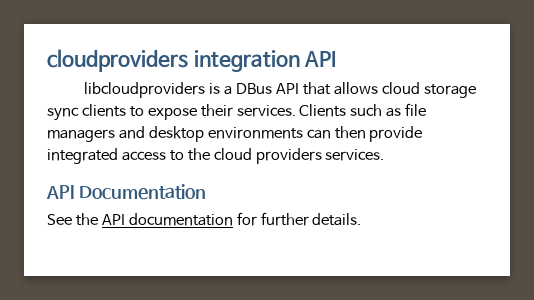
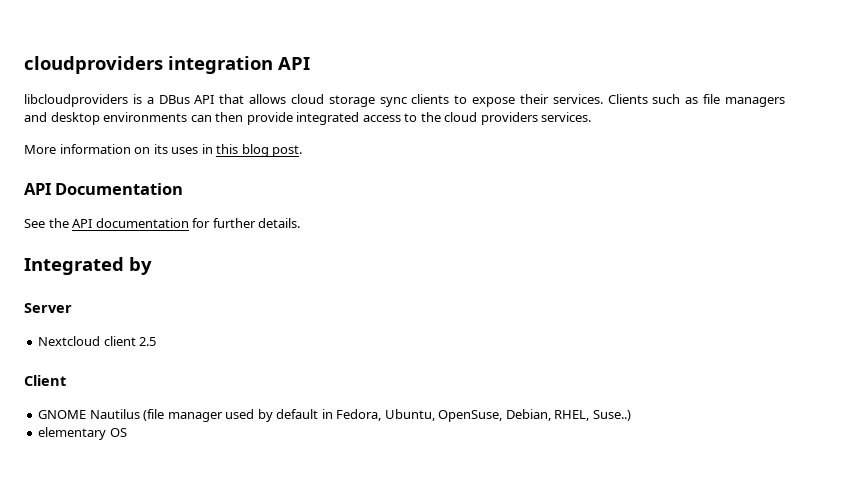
(385, 155) none -> [24,144,303,157] // More information on its uses in this blog post.
(362, 219) none -> [24,257,152,275] [24,303,72,313] [38,336,157,346] [24,375,66,386] [38,409,631,422] [38,427,127,440] // Integrated by // Server // Nextcloud client 2.5 // Client // GNOME Nautilus (file manager used by default in Fedora, Ubuntu, OpenSuse, Debian, RHEL, Suse..) // elementary OS

